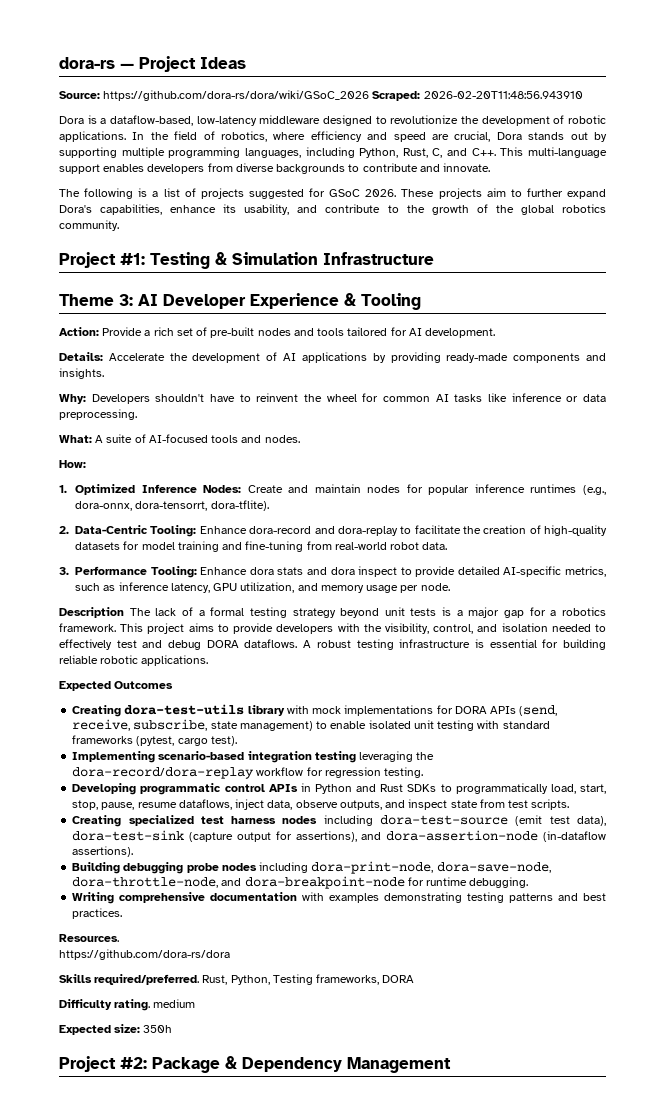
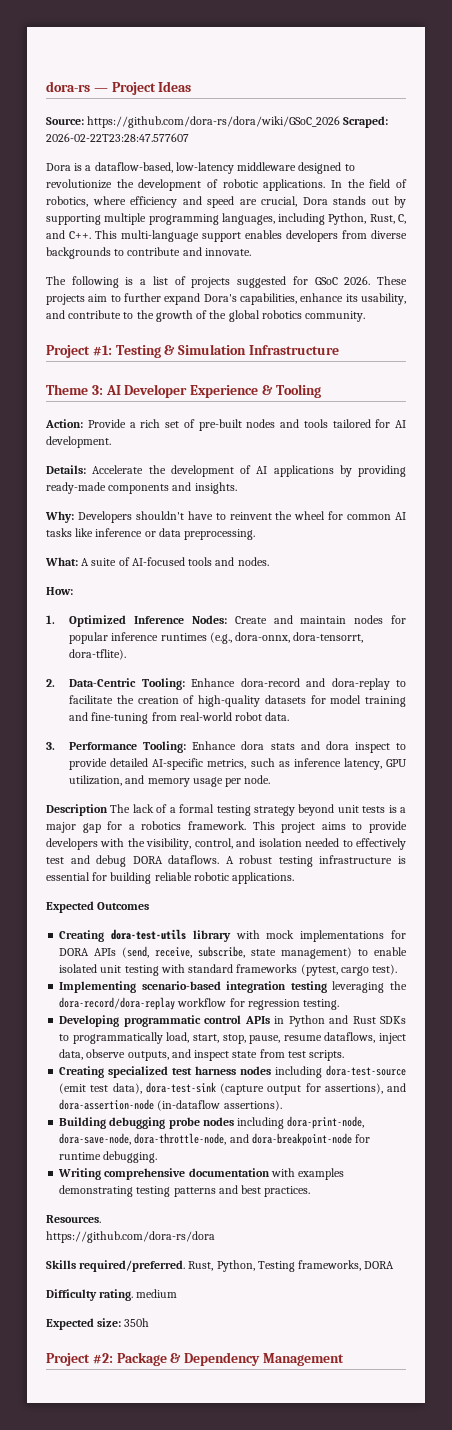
[423,91,583,99] 2026-02-20T11:48:56.943910 -> [46,133,189,142] 2026-02-22T23:28:47.577607

